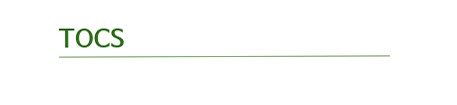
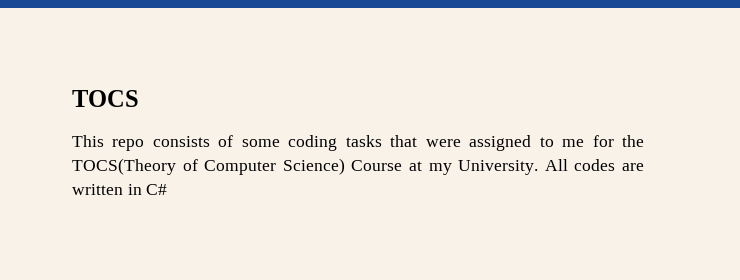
(125, 38) none -> [72,135,644,151] [72,158,645,175] [72,184,168,195] // This repo consists of some coding tasks that were assigned to me for the TOCS(Theory of Computer Science) Course at my University. All codes are written in C#

